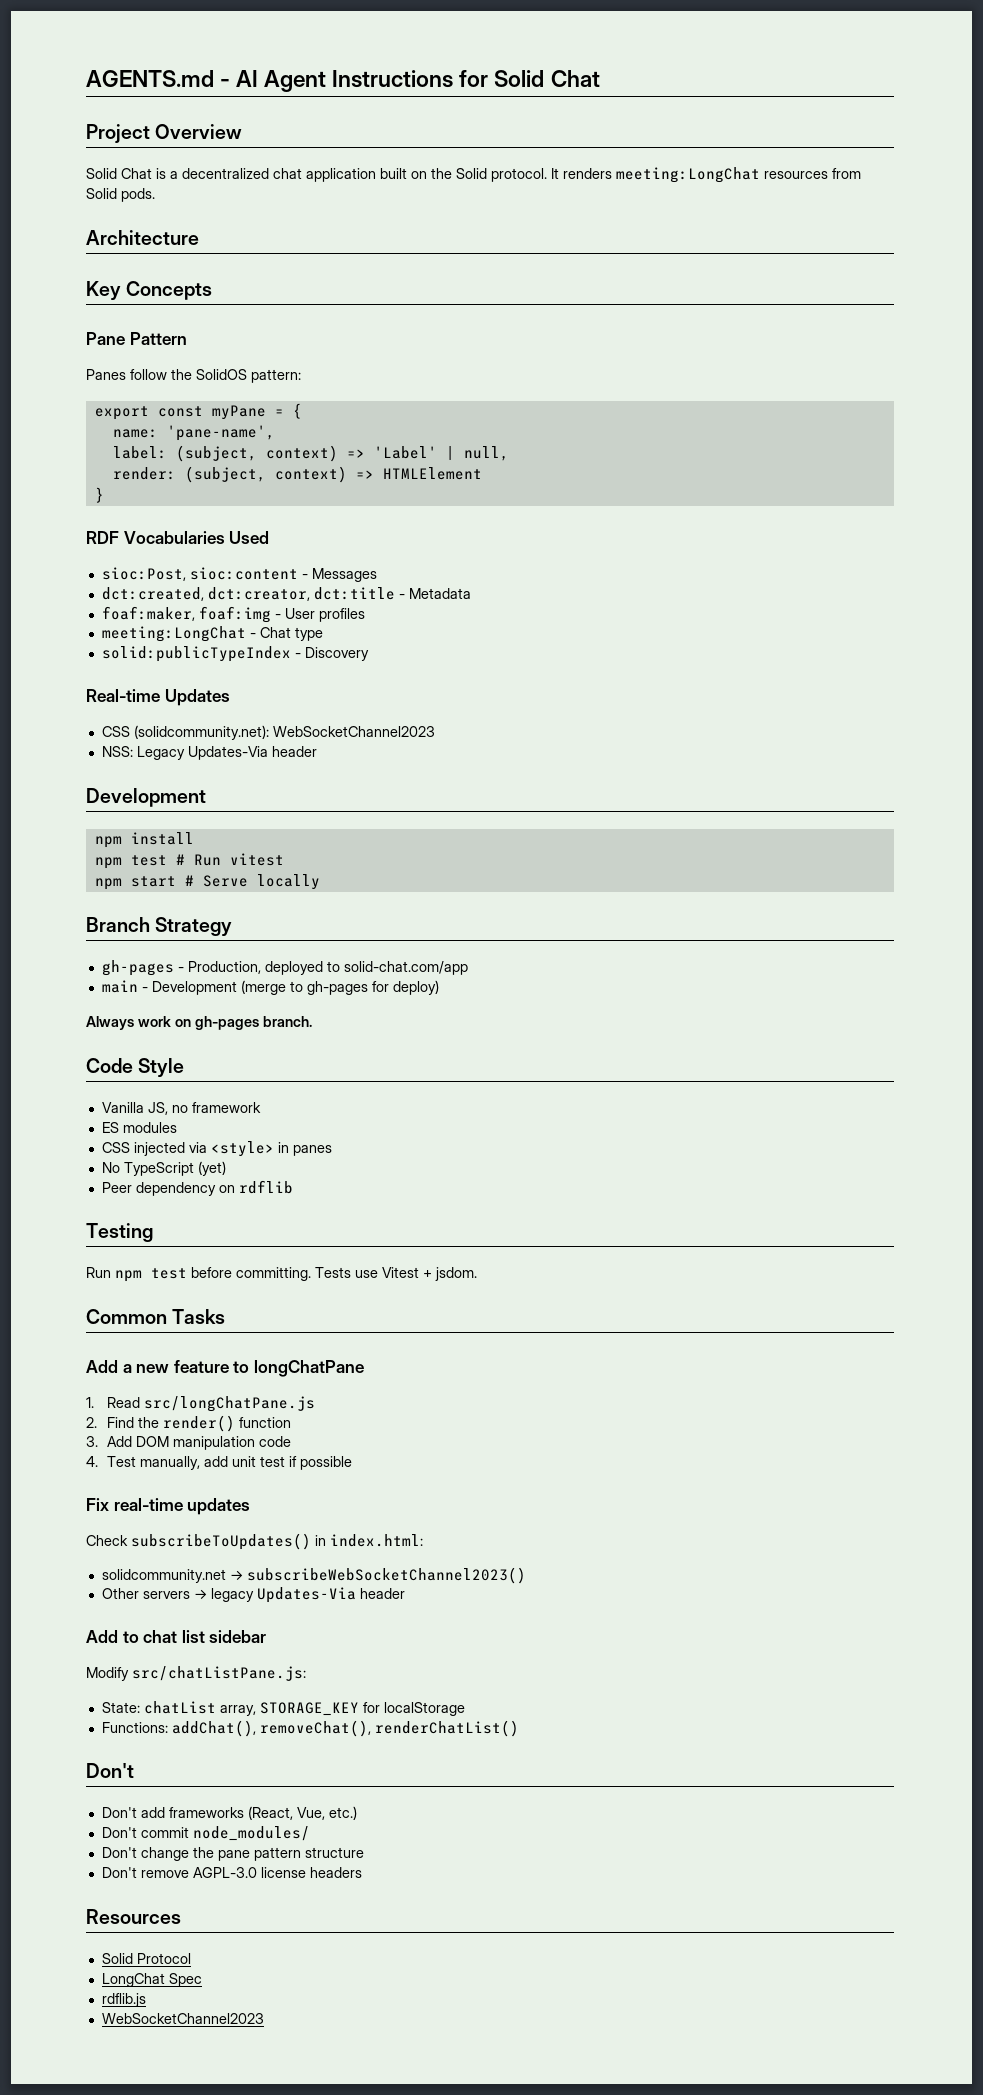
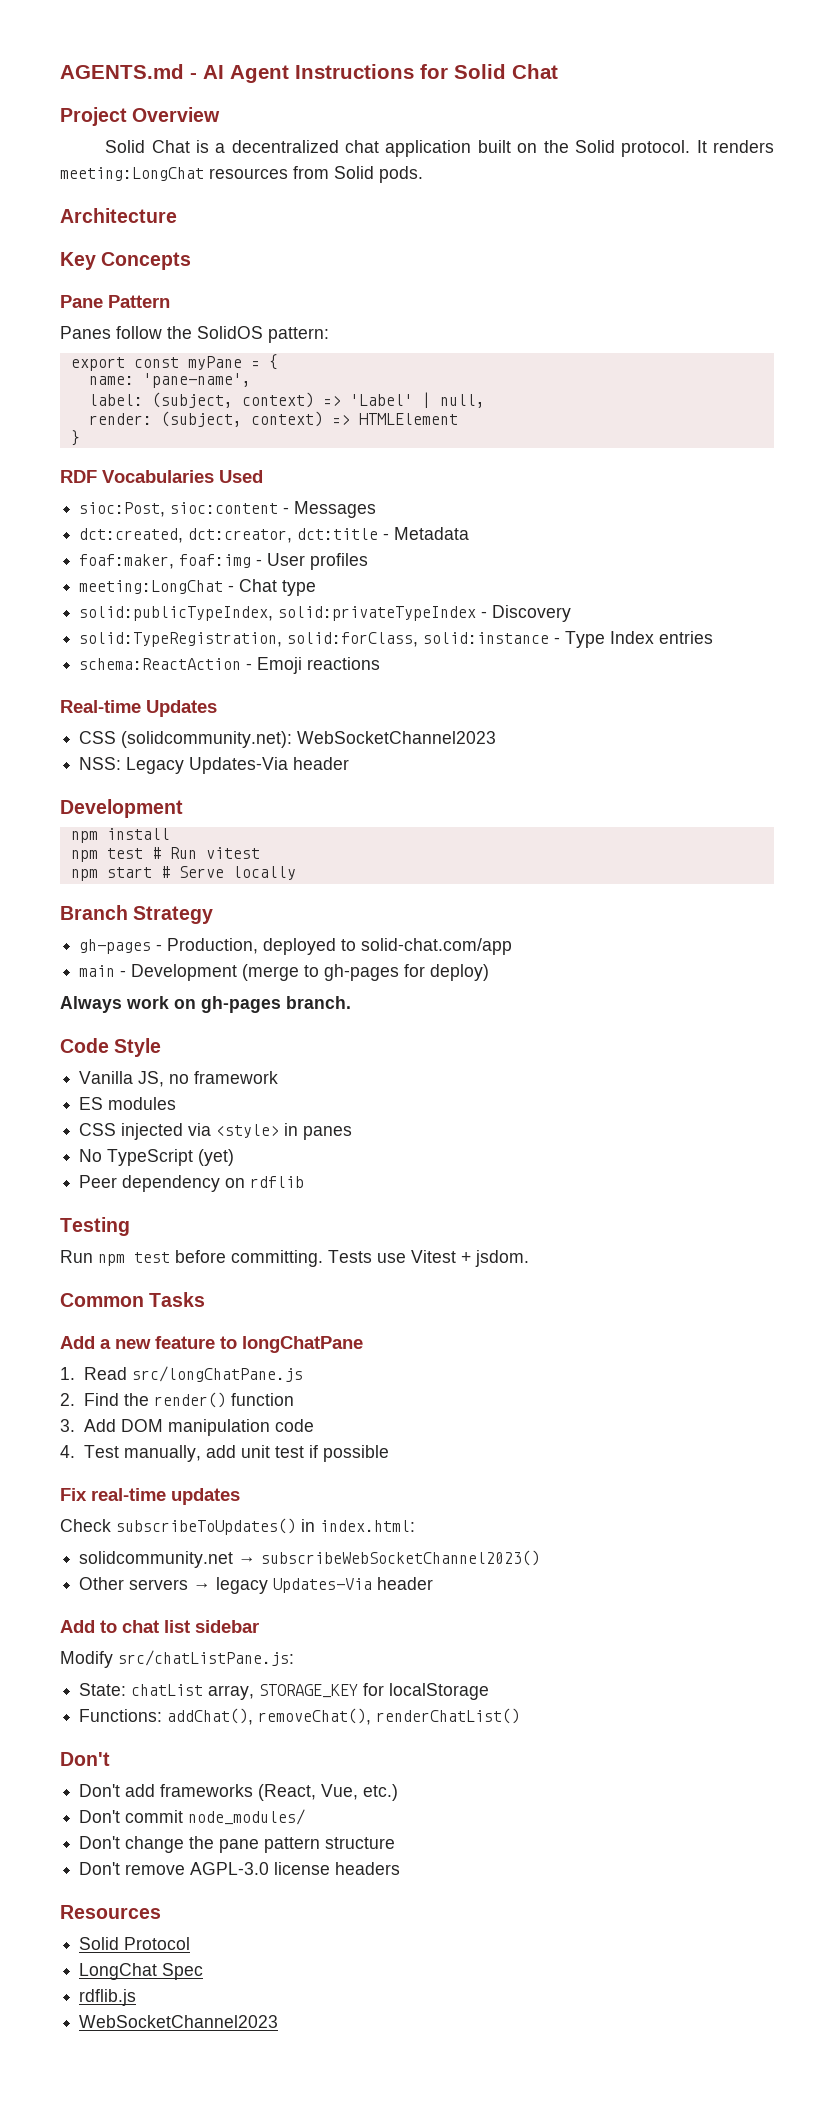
[101,646,291,662] solid:publicTypeIndex -> [79,606,477,621] solid:publicTypeIndex, solid:privateTypeIndex
(369, 654) none -> [79,631,714,648] [79,657,381,674] // solid:TypeRegistration, solid:forClass, solid:instance - Type Index entries // schema:ReactAction - Emoji reactions

